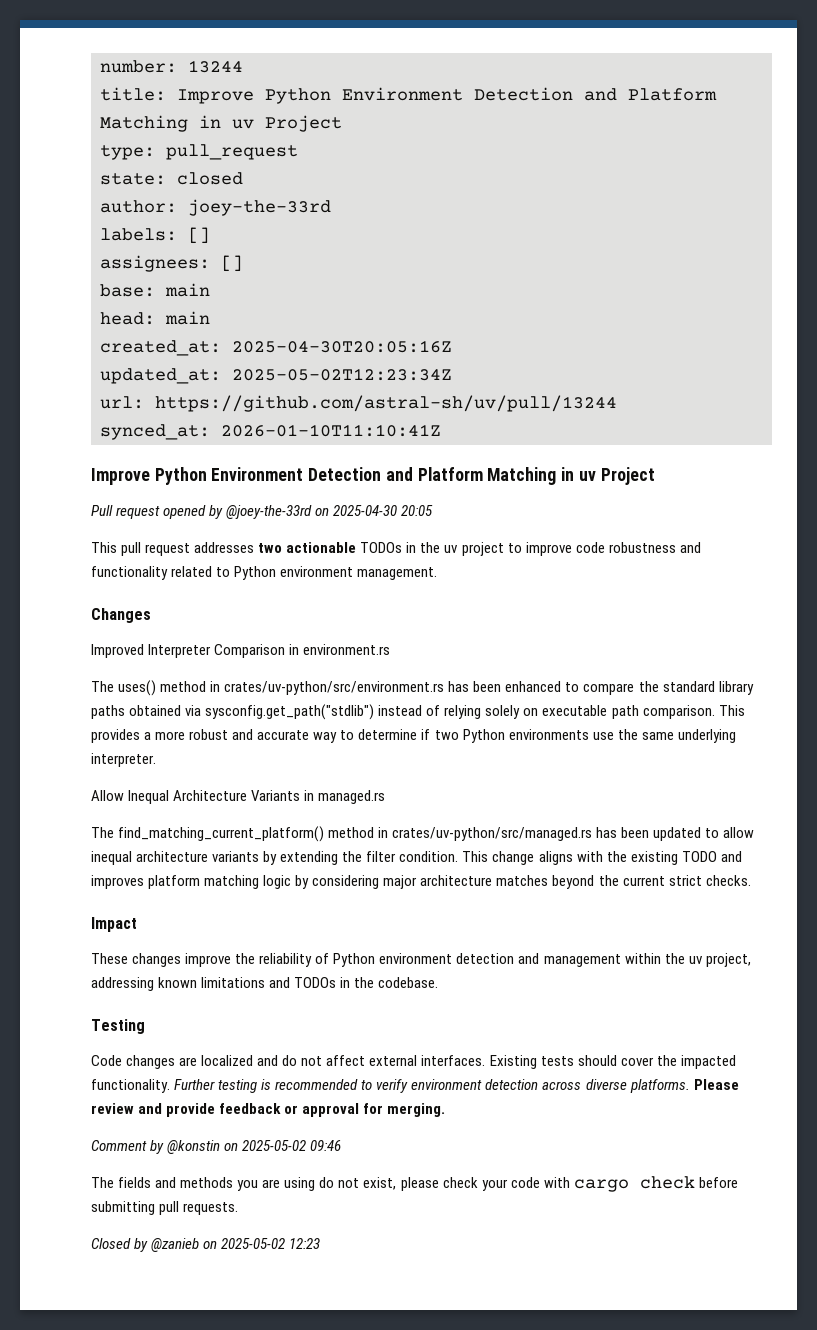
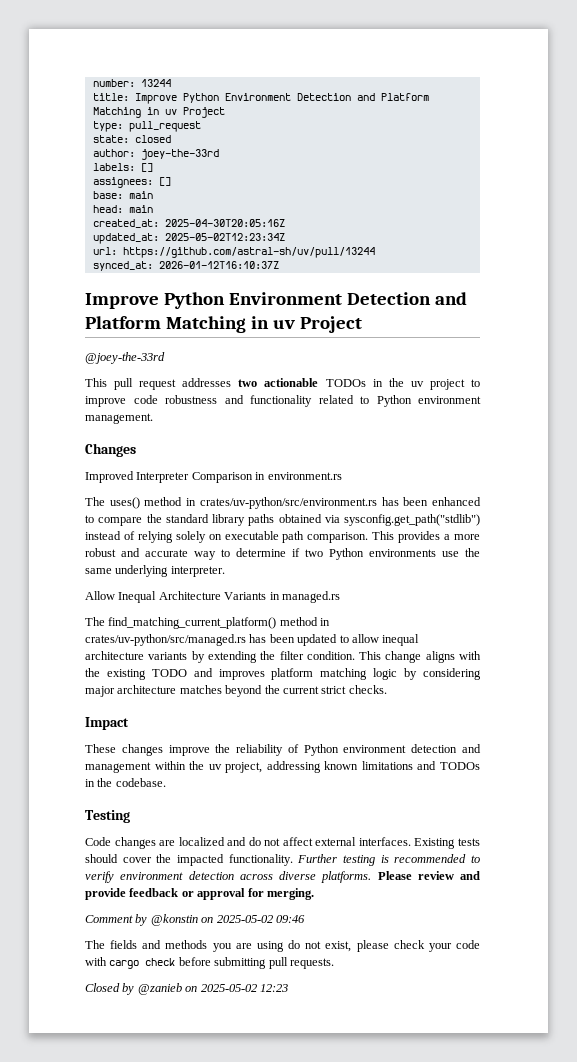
[221,424,441,437] 2026-01-10T11:10:41Z -> [158,261,279,269] 2026-01-12T16:10:37Z
[91,505,434,519] Pull request opened by @joey-the-33rd on 2025-04-30 20:05 -> [85,352,165,364] @joey-the-33rd

